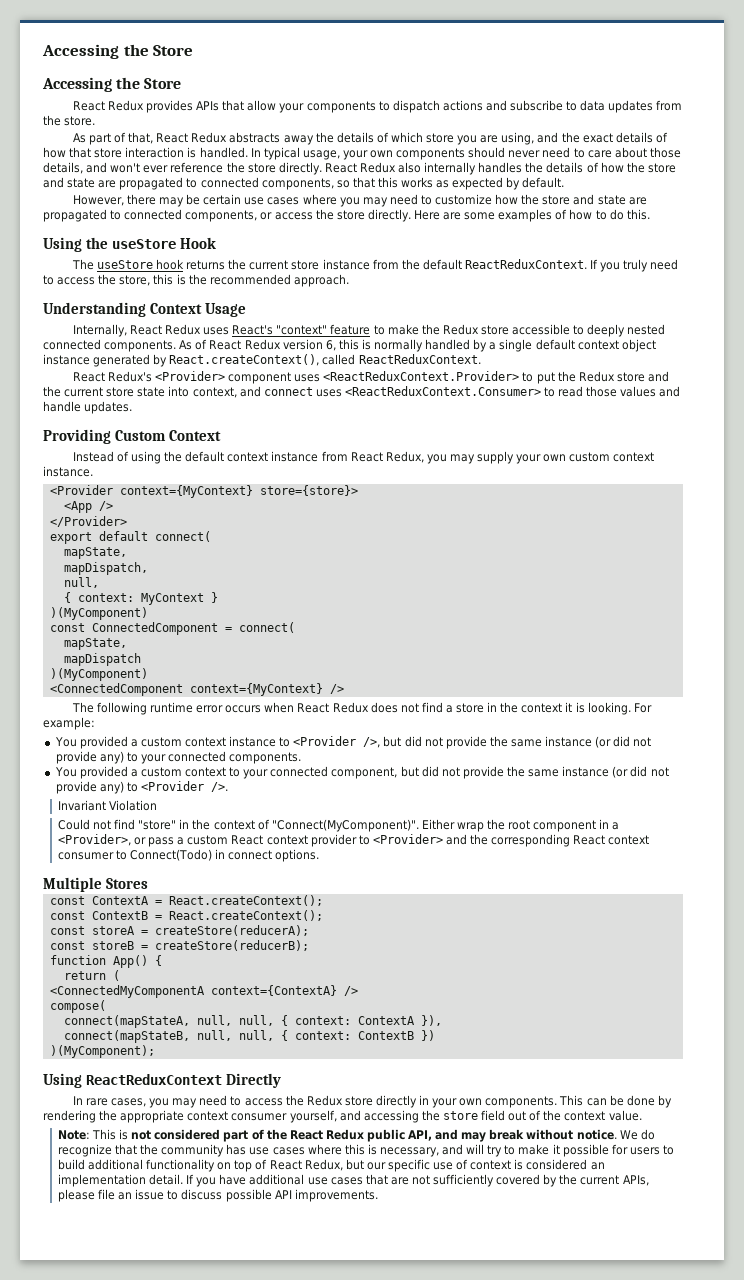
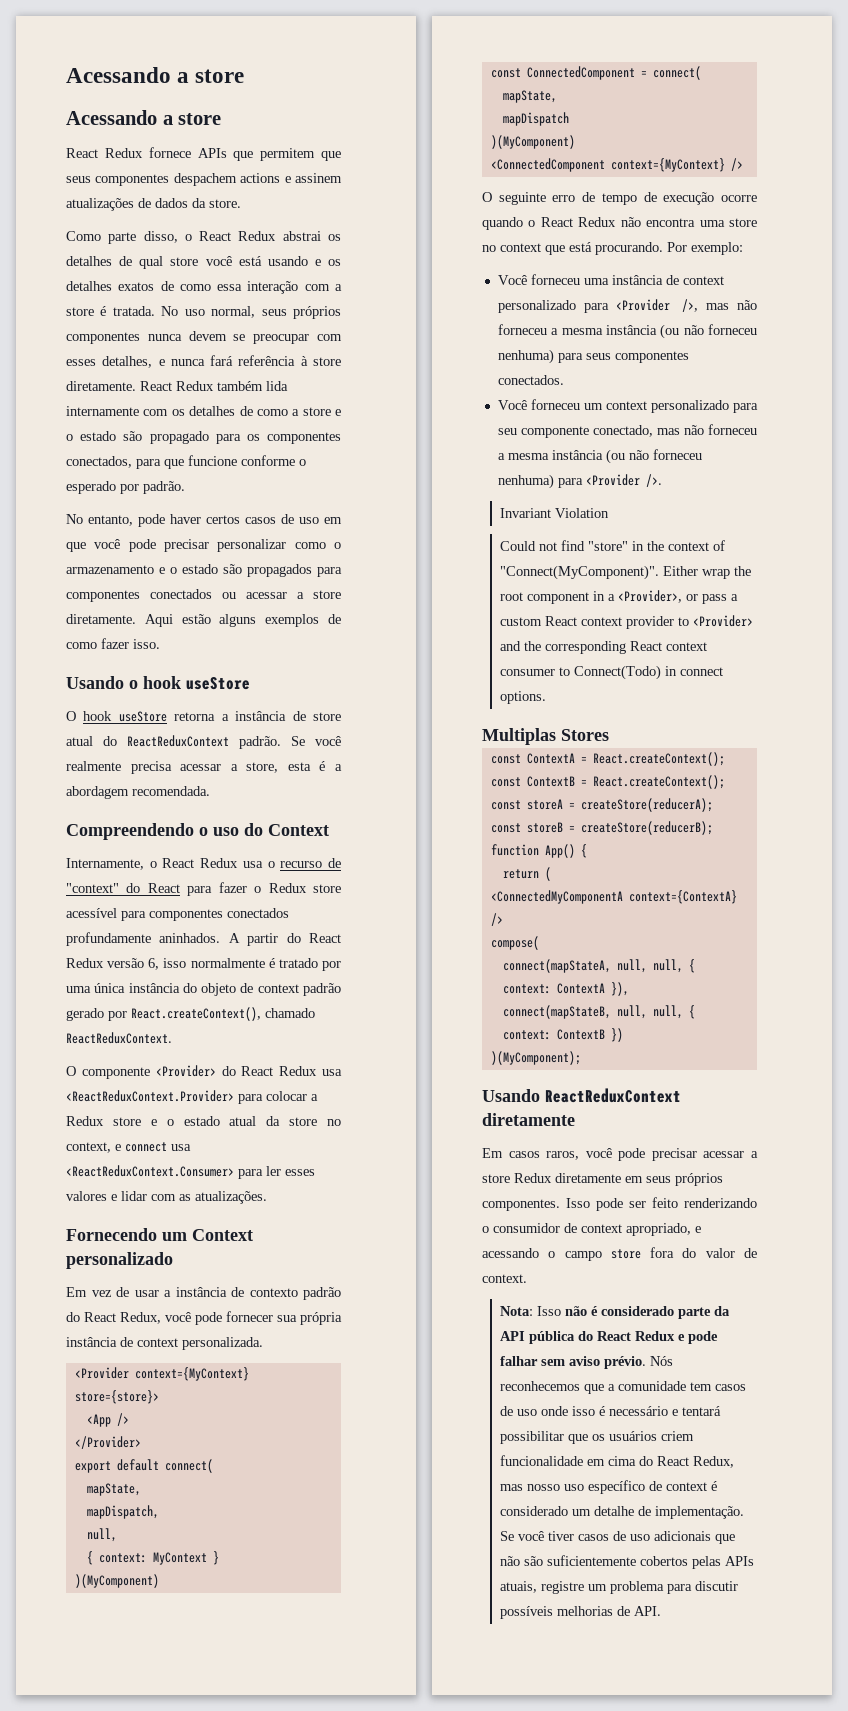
[42,44,194,59] [42,77,182,92] [72,100,683,113] [43,115,96,126] [72,132,668,145] [43,147,681,160] [43,162,676,175] [43,177,565,190] [72,194,647,207] [43,209,650,222] [43,237,216,252] [71,259,679,272] [43,274,349,287] [43,302,246,317] [72,324,666,337] [43,339,656,352] [43,354,481,367] [72,371,669,384] [43,386,681,398] [43,401,133,414] [43,429,221,444] [72,451,655,464] [43,466,93,477] Accessing the Store // Accessing the Store // React Redux provides APIs that allow your components to dispatch actions and subscribe to data updates from the store. // As part of that, React Redux abstracts away the details of which store you are using, and the exact details of how that store interaction is handled. In typical usage, your own components should never need to care about those details, and won't ever reference the store directly. React Redux also internally handles the details of how the store and state are propagated to connected components, so that this works as expected by default. // However, there may be certain use cases where you may need to customize how the store and state are propagated to connected components, or access the store directly. Here are some examples of how to do this. // Using the useStore Hook // The useStore hook returns the current store instance from the default ReactReduxContext. If you truly need to access the store, this is the recommended approach. // Understanding Context Usage // Internally, React Redux uses React's "context" feature to make the Redux store accessible to deeply nested connected components. As of React Redux version 6, this is normally handled by a single default context object instance generated by React.createContext(), called ReactReduxContext. // React Redux's <Provider> component uses <ReactReduxContext.Provider> to put the Redux store and the current store state into context, and connect uses <ReactReduxContext.Consumer> to read those values and handle updates. // Providing Custom Context // Instead of using the default context instance from React Redux, you may supply your own custom context instance. -> [66,67,245,83] [66,110,222,125] [66,147,341,161] [66,173,342,186] [66,198,241,211] [66,231,341,244] [66,256,341,269] [66,281,342,294] [66,306,341,319] [66,331,342,344] [66,355,341,368] [66,381,288,391] [66,406,341,416] [66,431,341,444] [66,455,306,469] [66,481,185,494] [66,514,342,527] [66,539,341,552] [66,564,342,577] [66,589,341,602] [66,614,341,627] [66,638,160,649] [66,676,250,690] [66,711,341,722] [66,735,341,749] [66,761,342,774] [66,786,210,799] [66,823,329,840] [66,858,342,870] [66,882,341,896] [66,908,289,921] [66,932,341,946] [66,958,341,971] [66,983,341,996] [66,1007,315,1021] [66,1032,172,1044] [66,1065,342,1079] [66,1090,318,1104] [66,1116,341,1126] [66,1142,191,1153] [66,1165,315,1179] [66,1191,267,1204] [66,1228,253,1241] [66,1252,173,1269] [66,1287,341,1300] [66,1311,342,1325] [66,1337,263,1350] Acessando a store // Acessando a store // React Redux fornece APIs que permitem que seus componentes despachem actions e assinem atualizações de dados da store. // Como parte disso, o React Redux abstrai os detalhes de qual store você está usando e os detalhes exatos de como essa interação com a store é tratada. No uso normal, seus próprios componentes nunca devem se preocupar com esses detalhes, e nunca fará referência à store diretamente. React Redux também lida internamente com os detalhes de como a store e o estado são propagado para os componentes conectados, para que funcione conforme o esperado por padrão. // No entanto, pode haver certos casos de uso em que você pode precisar personalizar como o armazenamento e o estado são propagados para componentes conectados ou acessar a store diretamente. Aqui estão alguns exemplos de como fazer isso. // Usando o hook useStore // O hook useStore retorna a instância de store atual do ReactReduxContext padrão. Se você realmente precisa acessar a store, esta é a abordagem recomendada. // Compreendendo o uso do Context // Internamente, o React Redux usa o recurso de "context" do React para fazer o Redux store acessível para componentes conectados profundamente aninhados. A partir do React Redux versão 6, isso normalmente é tratado por uma única instância do objeto de context padrão gerado por React.createContext(), chamado ReactReduxContext. // O componente <Provider> do React Redux usa <ReactReduxContext.Provider> para colocar a Redux store e o estado atual da store no context, e connect usa <ReactReduxContext.Consumer> para ler esses valores e lidar com as atualizações. // Fornecendo um Context personalizado // Em vez de usar a instância de contexto padrão do React Redux, você pode fornecer sua própria instância de context personalizada.
[71,702,652,715] [43,717,95,730] [54,736,652,749] [55,751,302,764] [54,766,669,779] [55,781,138,794] The following runtime error occurs when React Redux does not find a store in the context it is looking. For example: // You provided a custom context instance to <Provider />, but did not provide the same instance (or did not provide any) to your connected components. // You provided a custom context to your connected component, but did not provide the same instance (or did not provide any) to -> [482,192,757,205] [482,217,757,230] [482,242,743,255] [497,274,724,285] [497,299,757,313] [497,324,757,339] [497,349,689,364] [497,375,564,385] [497,399,758,413] [497,424,757,438] [497,449,702,464] [497,474,583,489] O seguinte erro de tempo de execução ocorre quando o React Redux não encontra uma store no context que está procurando. Por exemplo: // Você forneceu uma instância de context personalizado para <Provider />, mas não forneceu a mesma instância (ou não forneceu nenhuma) para seus componentes conectados. // Você forneceu um context personalizado para seu componente conectado, mas não forneceu a mesma instância (ou não forneceu nenhuma) para
[43,877,102,892] Multiple -> [482,728,556,745] Multiplas
[43,1073,281,1088] [72,1095,672,1108] [43,1110,642,1123] [57,1129,655,1142] [57,1144,674,1157] [57,1159,605,1172] [57,1174,649,1187] [57,1189,378,1202] Using ReactReduxContext Directly // In rare cases, you may need to access the Redux store directly in your own components. This can be done by rendering the appropriate context consumer yourself, and accessing the store field out of the context value. // Note: This is not considered part of the React Redux public API, and may break without notice. We do recognize that the community has use cases where this is necessary, and will try to make it possible for users to build additional functionality on top of React Redux, but our specific use of context is considered an implementation detail. If you have additional use cases that are not sufficiently covered by the current APIs, please file an issue to discuss possible API improvements. -> [482,1088,681,1103] [482,1113,575,1126] [482,1148,758,1161] [482,1173,723,1186] [482,1197,757,1211] [482,1223,701,1236] [482,1247,757,1261] [482,1274,527,1283] [500,1306,731,1319] [500,1331,719,1344] [500,1356,674,1369] [500,1381,747,1394] [500,1406,722,1416] [500,1431,695,1444] [500,1455,735,1468] [500,1480,718,1494] [500,1506,745,1519] [500,1531,736,1544] [500,1555,755,1569] [500,1581,739,1594] [500,1606,662,1619] Usando ReactReduxContext diretamente // Em casos raros, você pode precisar acessar a store Redux diretamente em seus próprios componentes. Isso pode ser feito renderizando o consumidor de context apropriado, e acessando o campo store fora do valor de context. // Nota: Isso não é considerado parte da API pública do React Redux e pode falhar sem aviso prévio. Nós reconhecemos que a comunidade tem casos de uso onde isso é necessário e tentará possibilitar que os usuários criem funcionalidade em cima do React Redux, mas nosso uso específico de context é considerado um detalhe de implementação. Se você tiver casos de uso adicionais que não são suficientemente cobertos pelas APIs atuais, registre um problema para discutir possíveis melhorias de API.

